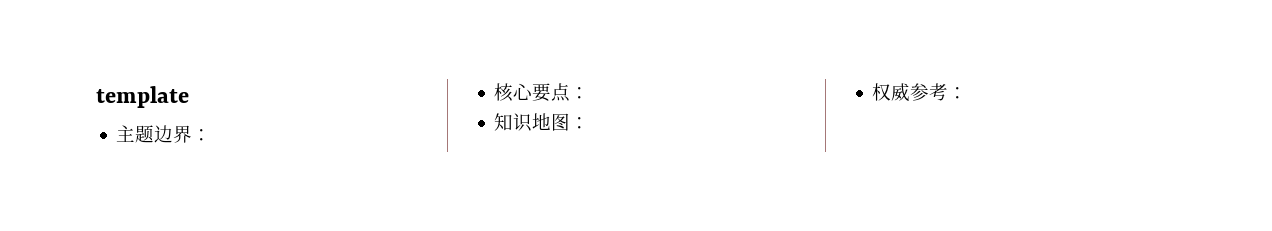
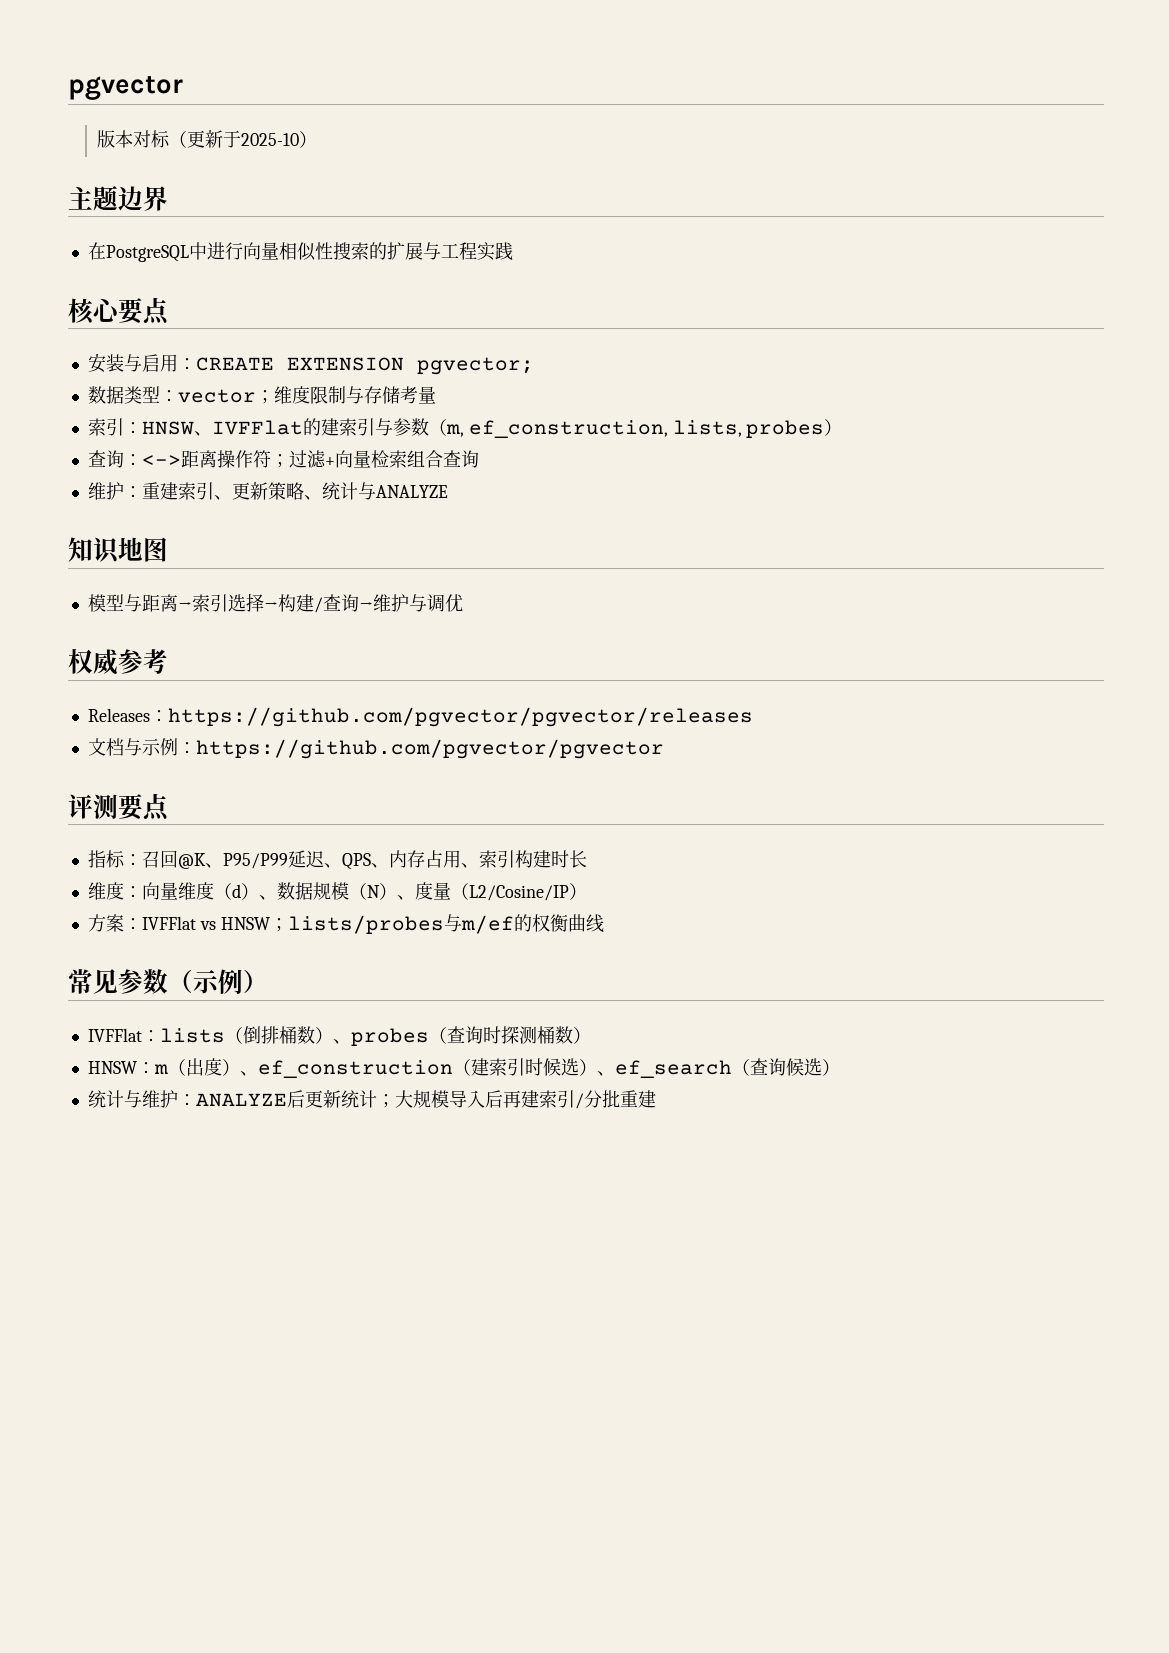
[96,86,189,108] [116,125,212,143] [494,83,590,102] [494,113,590,132] [872,83,968,102] template // 主题边界： // 核心要点： // 知识地图： // 权威参考： -> [68,76,183,100] [97,130,318,148] [68,185,168,211] [87,242,513,262] [68,297,169,325] [87,353,534,375] [87,386,436,404] [87,418,843,438] [87,450,479,468] [87,482,448,500] [68,537,168,564] [87,593,463,613] [68,649,168,675] [87,707,753,727] [87,738,664,759] [68,793,169,821] [87,850,587,870] [87,882,587,901] [87,914,604,934] [68,969,268,994] [87,1026,591,1046] [87,1058,840,1078] [87,1090,656,1109] pgvector // 版本对标（更新于2025-10） // 主题边界 // 在PostgreSQL中进行向量相似性搜索的扩展与工程实践 // 核心要点 // 安装与启用：CREATE EXTENSION pgvector; // 数据类型：vector；维度限制与存储考量 // 索引：HNSW、IVFFlat的建索引与参数（m, ef_construction, lists, probes） // 查询：<->距离操作符；过滤+向量检索组合查询 // 维护：重建索引、更新策略、统计与ANALYZE // 知识地图 // 模型与距离→索引选择→构建/查询→维护与调优 // 权威参考 // Releases：https://github.com/pgvector/pgvector/releases // 文档与示例：https://github.com/pgvector/pgvector // 评测要点 // 指标：召回@K、P95/P99延迟、QPS、内存占用、索引构建时长 // 维度：向量维度（d）、数据规模（N）、度量（L2/Cosine/IP） // 方案：IVFFlat vs HNSW；lists/probes与m/ef的权衡曲线 // 常见参数（示例） // IVFFlat：lists（倒排桶数）、probes（查询时探测桶数） // HNSW：m（出度）、ef_construction（建索引时候选）、ef_search（查询候选） // 统计与维护：ANALYZE后更新统计；大规模导入后再建索引/分批重建

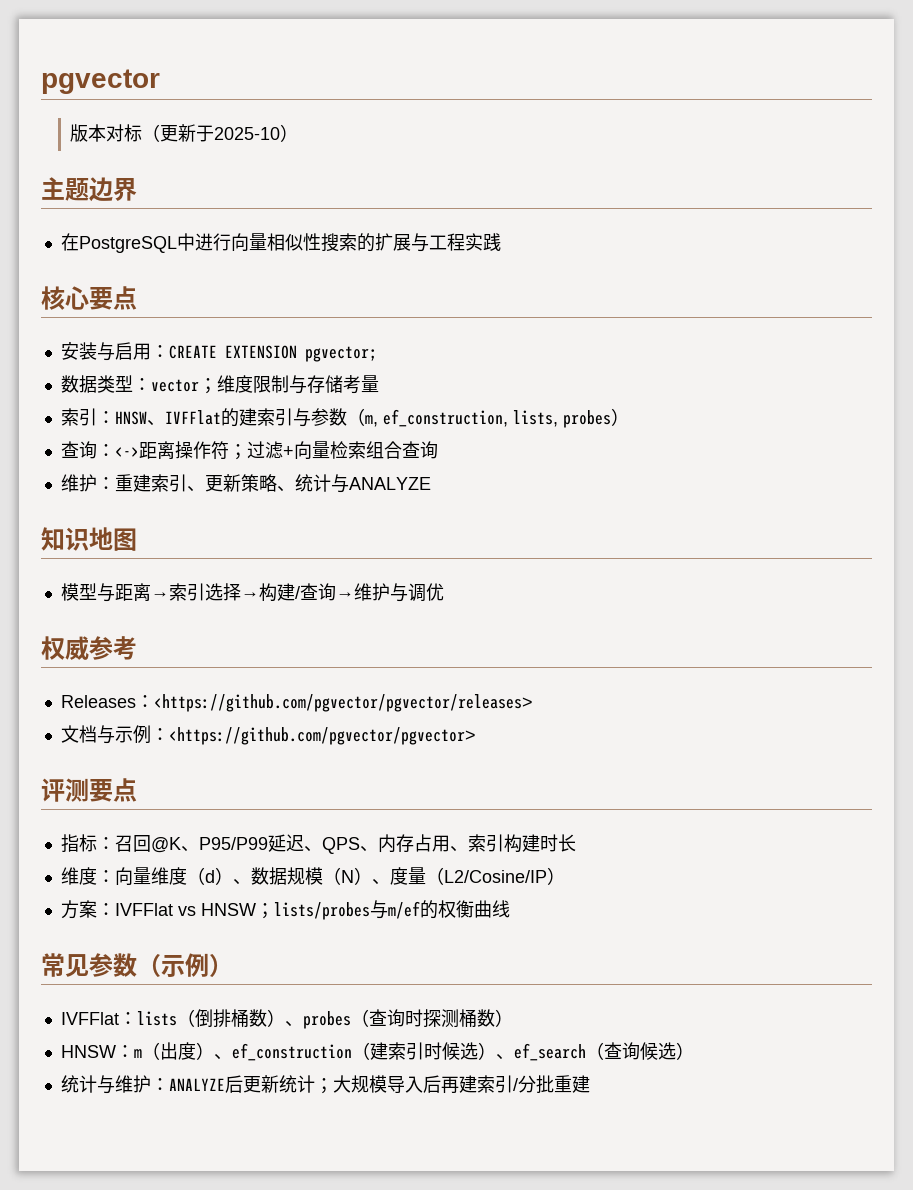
[167,707,753,727] https://github.com/pgvector/pgvector/releases -> [153,694,533,712] <https://github.com/pgvector/pgvector/releases>
[195,739,664,759] https://github.com/pgvector/pgvector -> [168,727,476,745] <https://github.com/pgvector/pgvector>

